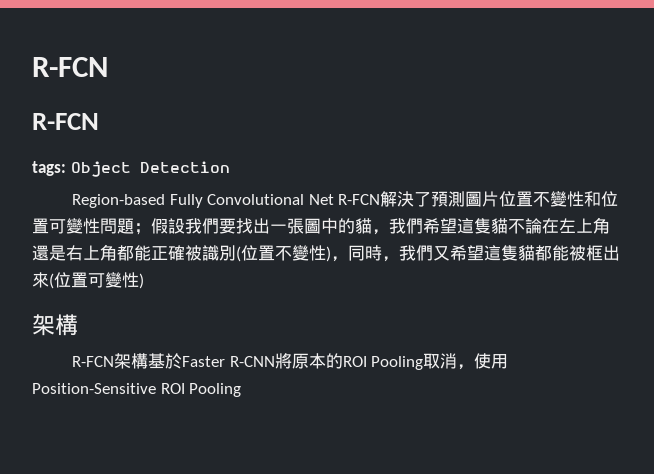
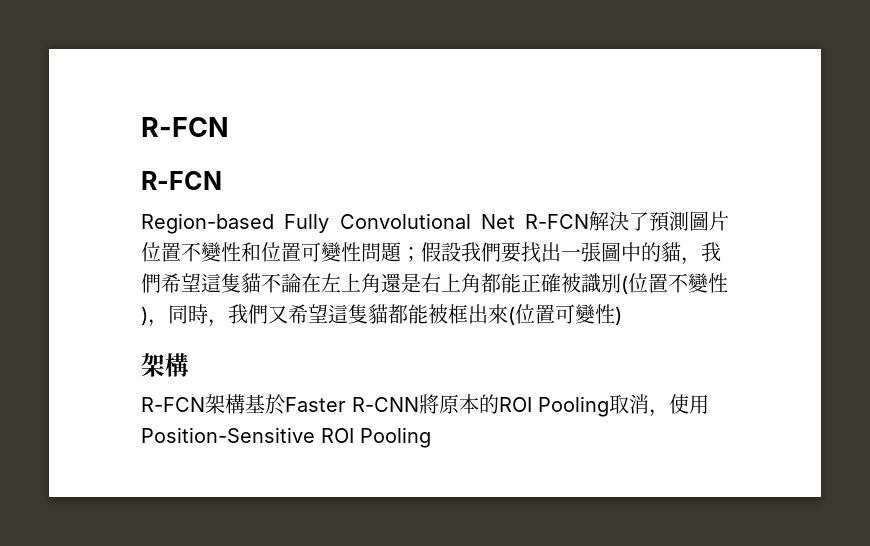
[32,161,230,177] // tags: Object Detection -> (222, 180) none

